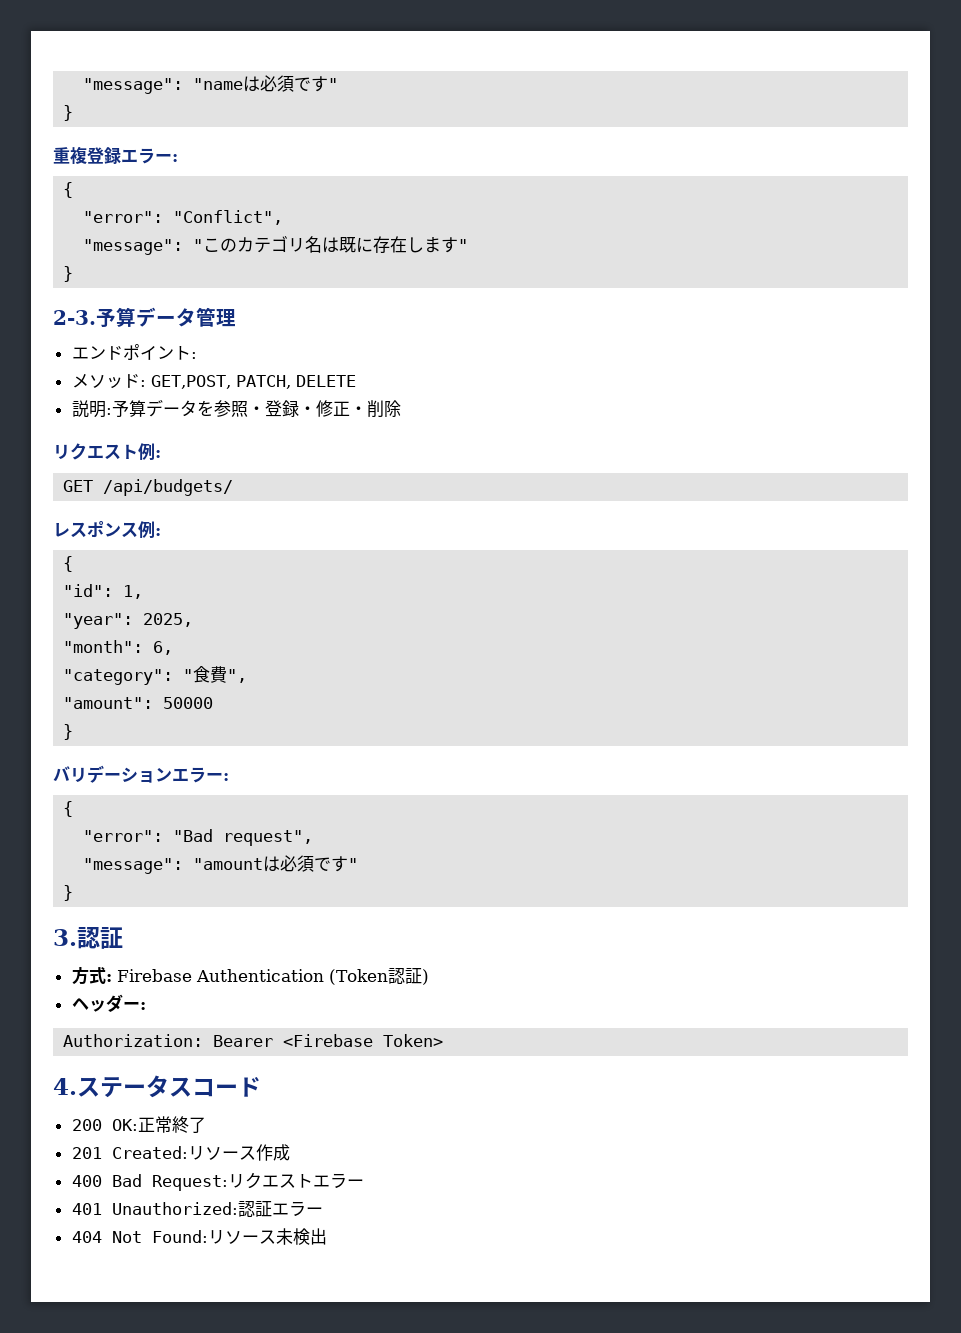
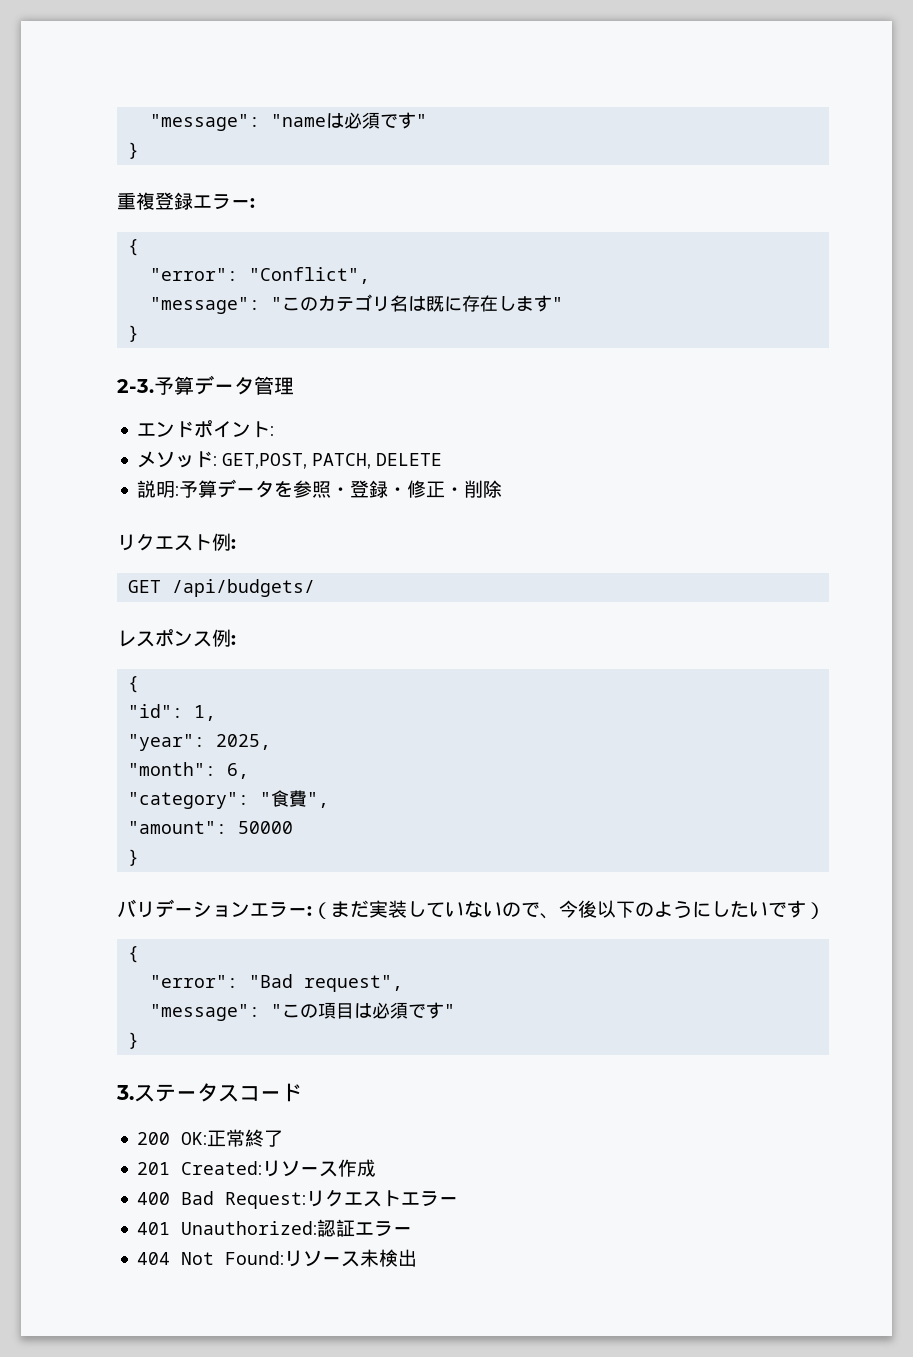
(229, 777) none -> [312,900,825,919] （まだ実装していないので、今後以下のようにしたいです）
[193,858,264,870] "amount -> [271,1002,355,1019] "この項目
[77,927,123,949] [71,966,429,985] [71,994,146,1012] [63,1034,444,1047] [53,1078,77,1095] 認証 // 方式: Firebase Authentication (Token認証) // ヘッダー: // Authorization: Bearer <Firebase Token> // 4. -> (134, 1092) none

